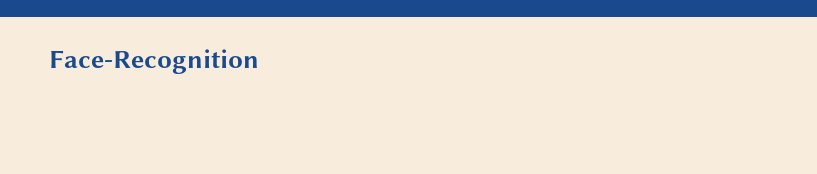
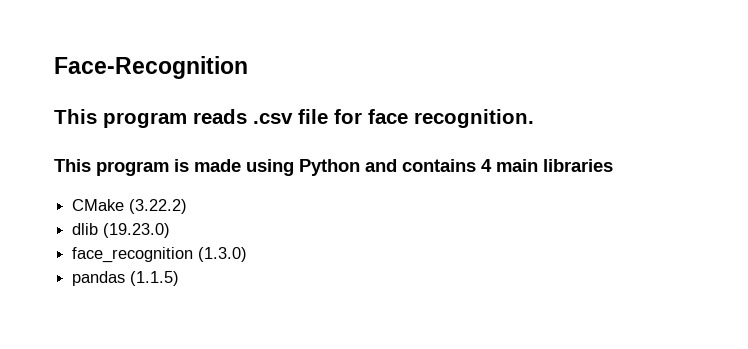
(259, 61) none -> [54,109,534,128] [54,159,613,176] [72,199,188,214] [72,223,171,238] [72,247,248,263] [72,271,180,286] // This program reads .csv file for face recognition. // This program is made using Python and contains 4 main libraries // CMake (3.22.2) // dlib (19.23.0) // face_recognition (1.3.0) // pandas (1.1.5)

